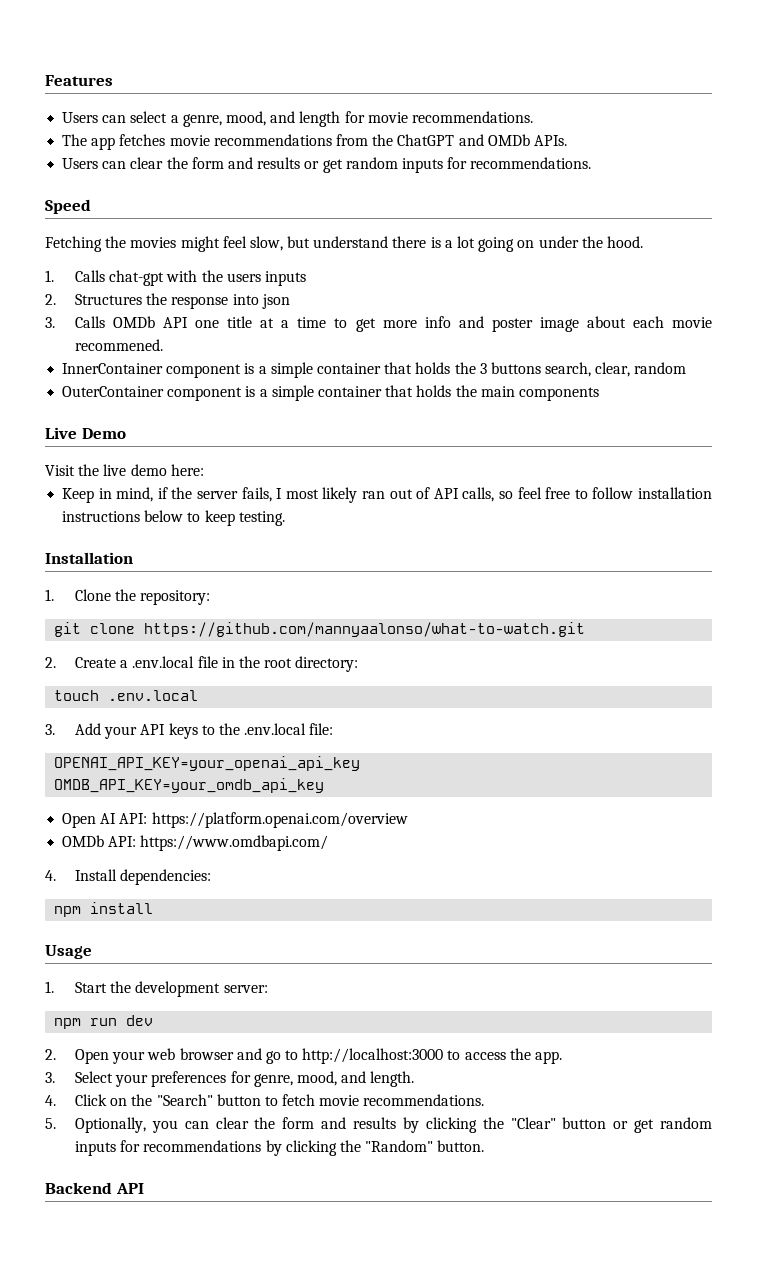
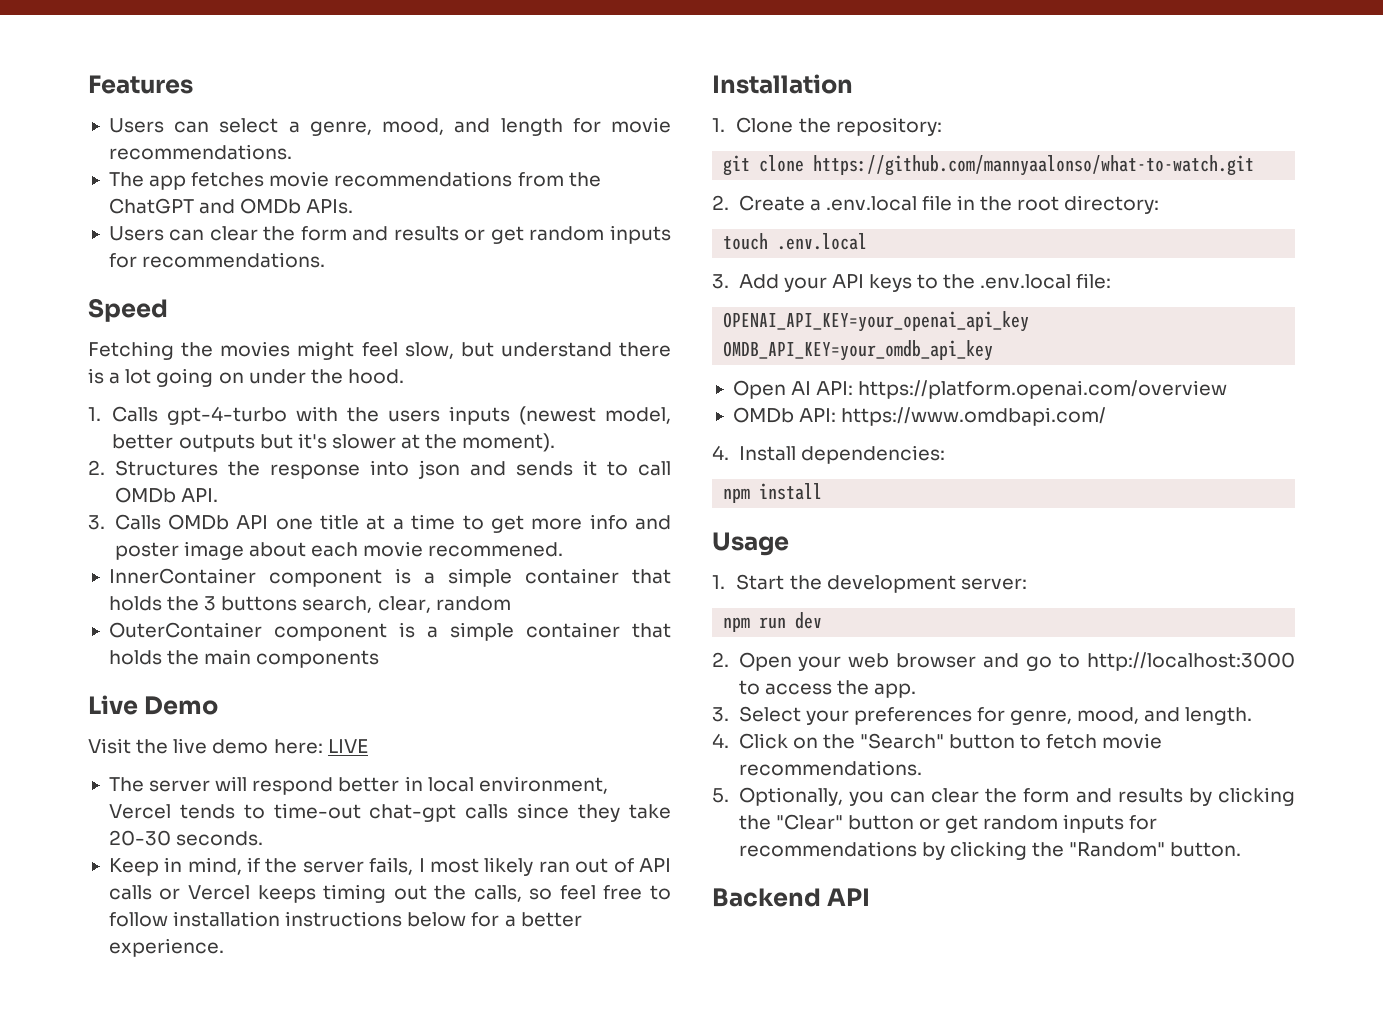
[109,270,165,286] chat-gpt -> [167,406,288,425] gpt-4-turbo
(306, 278) none -> [519,406,671,425] [112,433,556,452] (newest model, better outputs but it's slower at the moment).
(290, 301) none -> [469,460,671,476] [114,487,218,503] and sends it to call OMDb API.
(204, 470) none -> [327,739,368,753] [108,776,608,795] [108,803,671,822] [108,830,264,846] LIVE // The server will respond better in local environment, Vercel tends to time-out chat-gpt calls since they take 20-30 seconds.
(459, 493) none -> [108,884,467,903] calls or Vercel keeps timing out the
[187,510,285,526] to keep testing. -> [471,912,582,927] [108,938,224,957] for a better experience.

